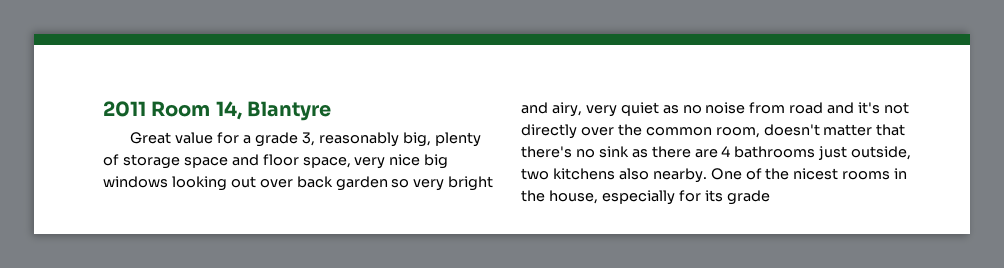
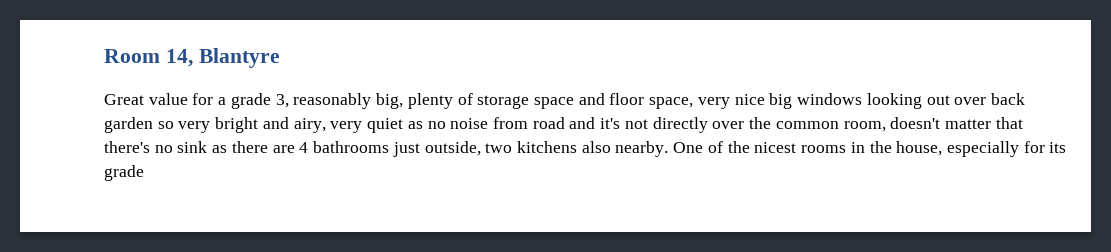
[103,101,146,117] 2011 -> (104, 56) none

